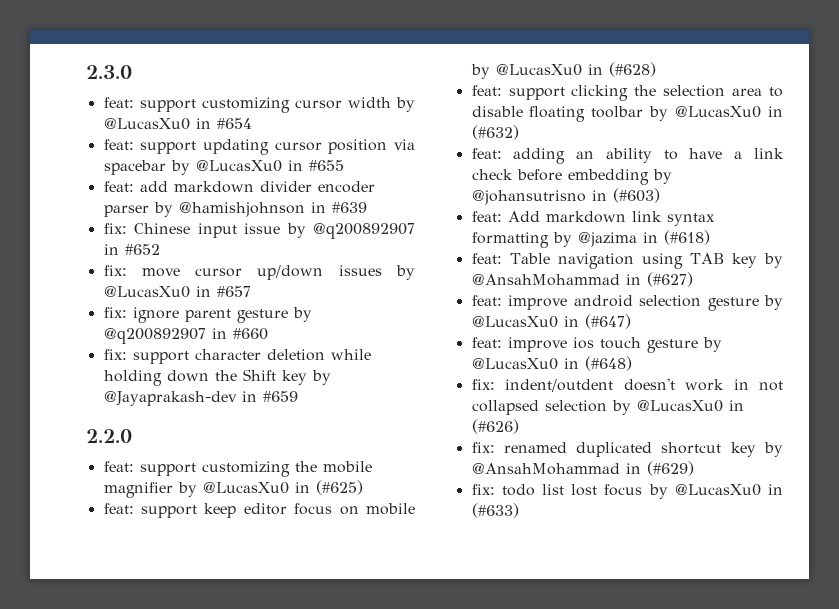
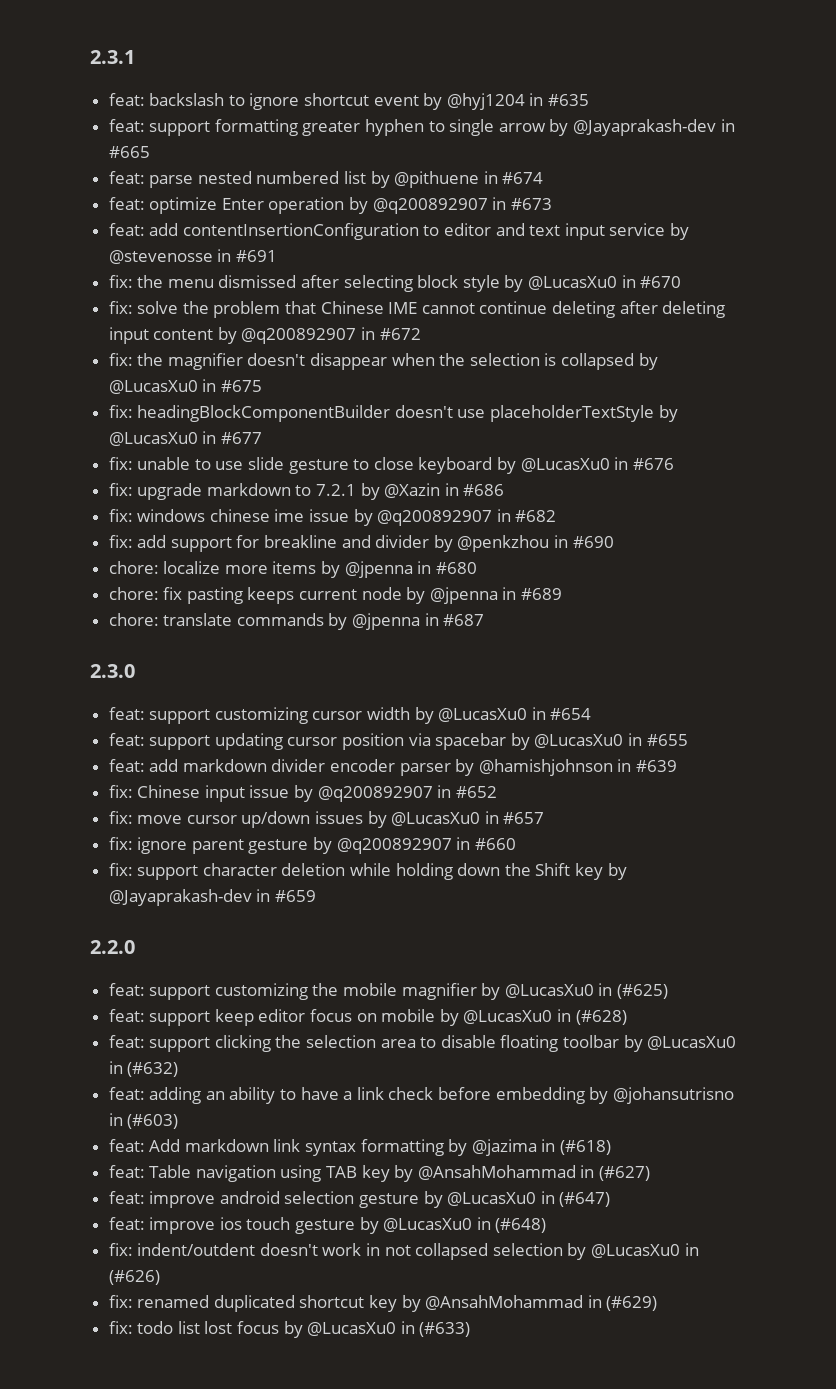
(86, 72) none -> [90,50,135,64] [108,93,590,110] [108,119,735,136] [108,146,150,158] [108,171,544,188] [108,197,552,214] [108,223,690,240] [108,249,277,264] [108,275,682,292] [108,301,726,318] [108,327,421,344] [108,353,658,370] [108,379,262,394] [108,405,678,422] [108,431,262,446] [108,457,674,474] [108,483,505,500] [108,509,557,526] [108,535,614,552] [108,561,477,578] [108,587,563,604] [108,613,485,630] 2.3.1 // feat: backslash to ignore shortcut event by @hyj1204 in #635 // feat: support formatting greater hyphen to single arrow by @Jayaprakash-dev in #665 // feat: parse nested numbered list by @pithuene in #674 // feat: optimize Enter operation by @q200892907 in #673 // feat: add contentInsertionConfiguration to editor and text input service by @stevenosse in #691 // fix: the menu dismissed after selecting block style by @LucasXu0 in #670 // fix: solve the problem that Chinese IME cannot continue deleting after deleting input content by @q200892907 in #672 // fix: the magnifier doesn't disappear when the selection is collapsed by @LucasXu0 in #675 // fix: headingBlockComponentBuilder doesn't use placeholderTextStyle by @LucasXu0 in #677 // fix: unable to use slide gesture to close keyboard by @LucasXu0 in #676 // fix: upgrade markdown to 7.2.1 by @Xazin in #686 // fix: windows chinese ime issue by @q200892907 in #682 // fix: add support for breakline and divider by @penkzhou in #690 // chore: localize more items by @jpenna in #680 // chore: fix pasting keeps current node by @jpenna in #689 // chore: translate commands by @jpenna in #687 //

